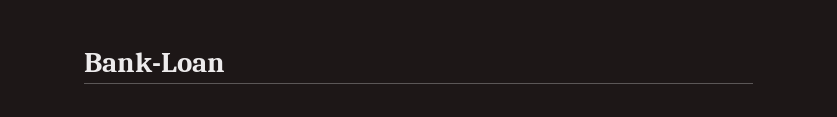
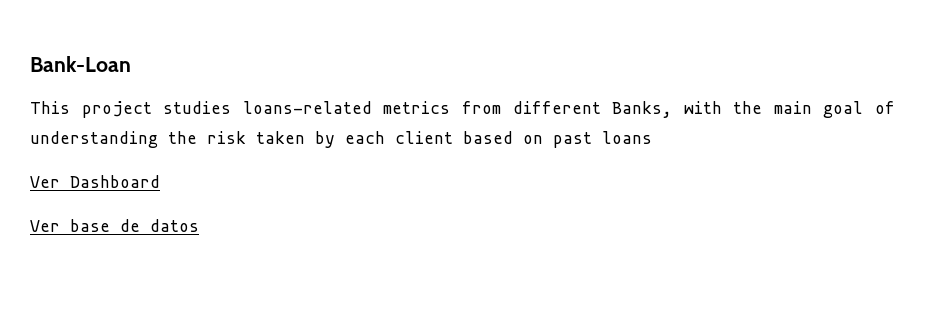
(225, 62) none -> [30,101,896,118] [30,131,652,148] [30,175,160,188] [30,219,199,232] // This project studies loans-related metrics from different Banks, with the main goal of understanding the risk taken by each client based on past loans // Ver Dashboard // Ver base de datos

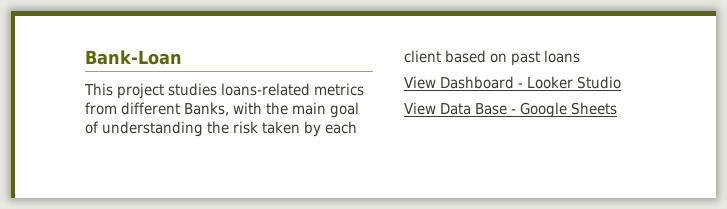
[30,176,60,188] Ver -> [404,76,436,89] View
[30,219,199,232] // Ver base de datos -> [518,76,622,89] [404,102,618,118] - Looker Studio // View Data Base - Google Sheets

